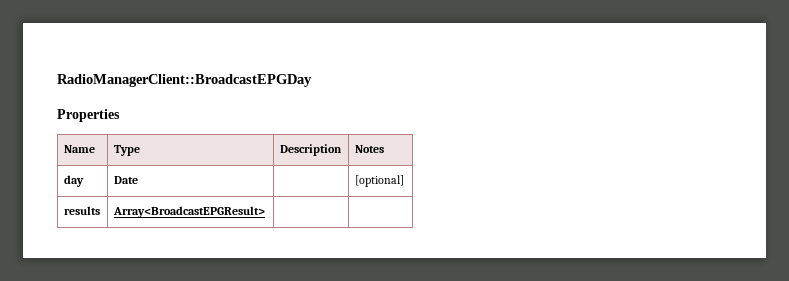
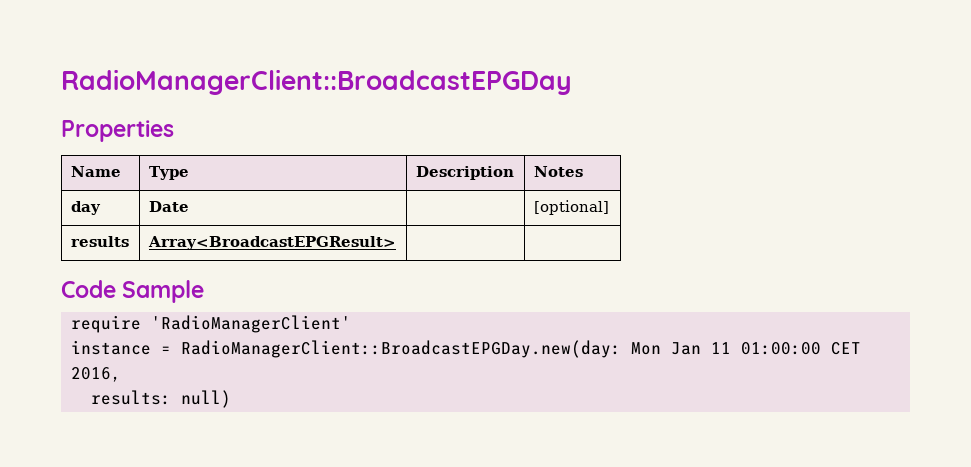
(265, 212) none -> [61,280,205,303] [70,315,351,333] [70,340,861,358] [70,367,121,382] [90,390,231,408] // Code Sample // require 'RadioManagerClient' // instance = RadioManagerClient::BroadcastEPGDay.new(day: Mon Jan 11 01:00:00 CET 2016, // results: null)

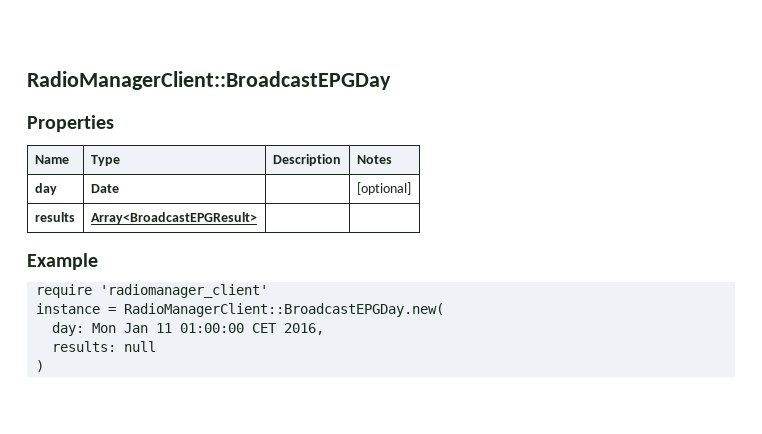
[61,280,205,303] Code Sample -> [27,253,98,270] Example
[150,315,351,333] 'RadioManagerClient' -> [100,284,269,298] 'radiomanager_client'
[180,340,621,358] RadioManagerClient::BroadcastEPGDay.new(day: -> [124,303,445,317] [52,322,85,336] RadioManagerClient::BroadcastEPGDay.new( // day:
[180,390,231,408] null) -> [124,341,157,352] [36,360,45,372] null // )

